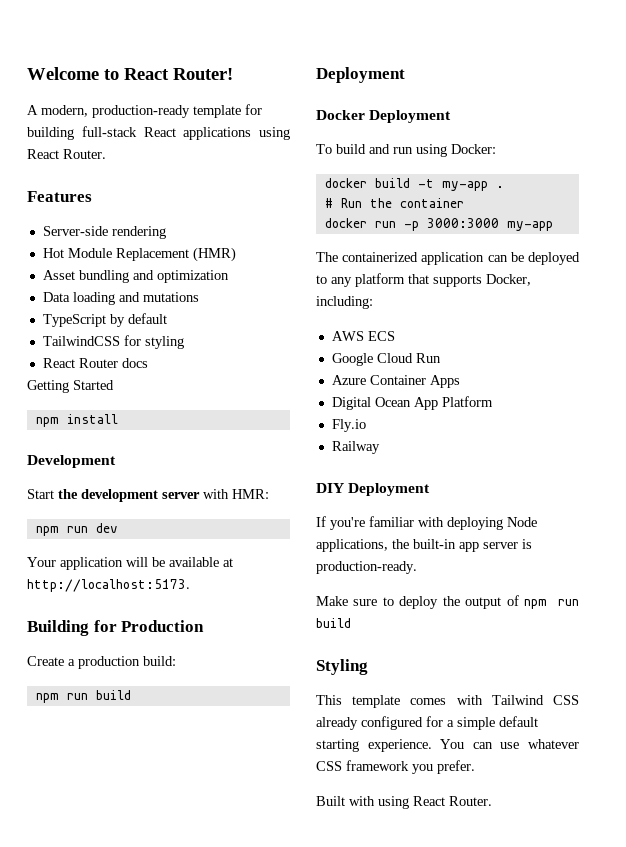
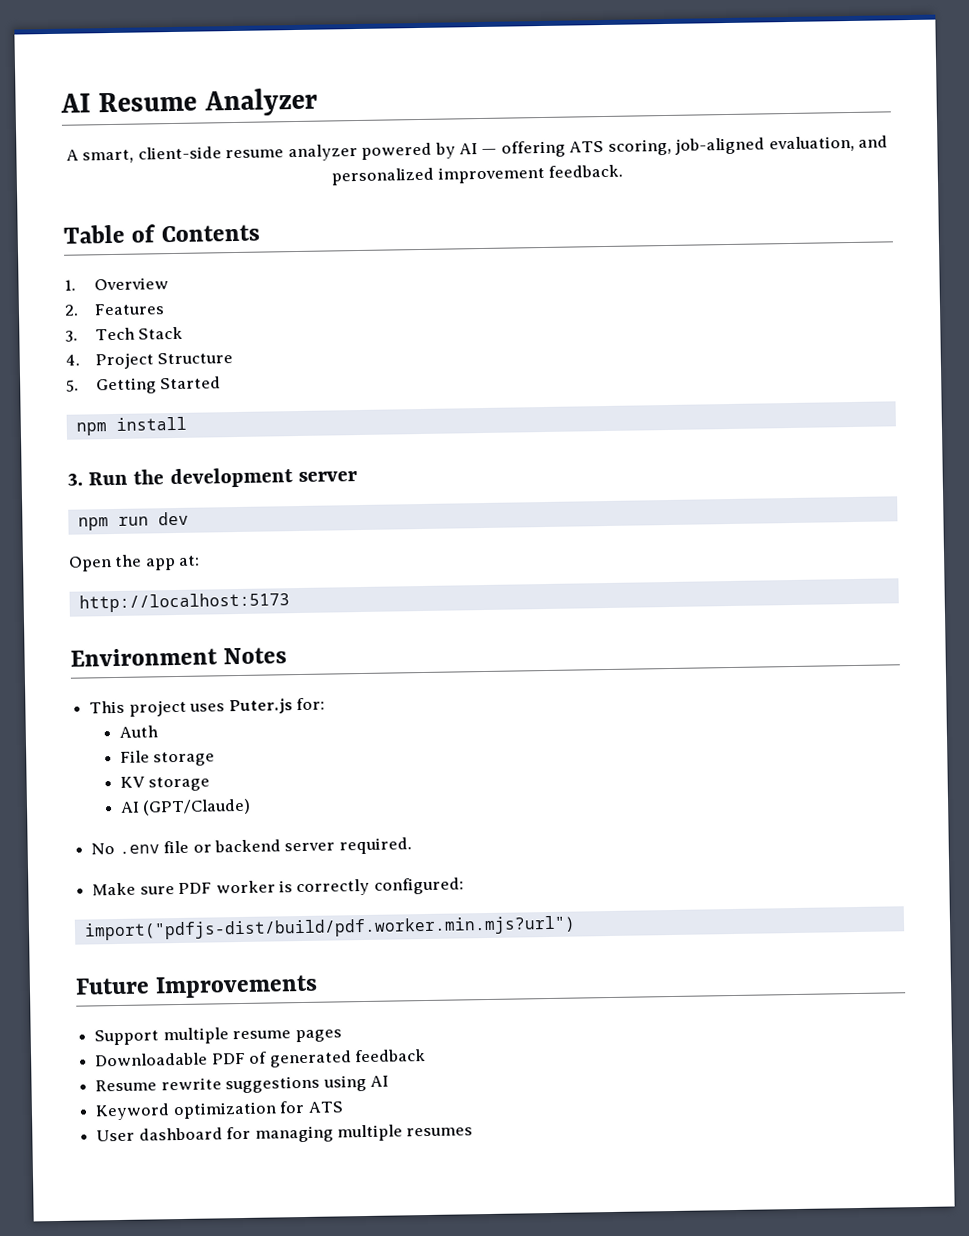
[27,67,233,80] [27,104,262,118] [27,126,290,140] [27,149,106,159] [27,191,92,202] [42,226,166,239] [42,247,236,262] [42,270,229,283] [42,292,199,305] [42,313,167,327] [42,335,184,349] [42,358,148,368] Welcome to React Router! // A modern, production-ready template for building full-stack React applications using React Router. // Features // Server-side rendering // Hot Module Replacement (HMR) // Asset bundling and optimization // Data loading and mutations // TypeScript by default // TailwindCSS for styling // React Router docs // -> [60,87,318,117] [65,135,889,164] [331,164,623,186] [63,224,260,244] [64,277,169,291] [64,303,165,316] [65,326,184,342] [65,352,234,370] [66,379,79,392] AI Resume Analyzer // A smart, client-side resume analyzer powered by AI — offering ATS scoring, job-aligned evaluation, and personalized improvement feedback. // Table of Contents // 1. Overview // 2. Features // 3. Tech Stack // 4. Project Structure // 5.
[27,455,116,468] [27,489,54,499] Development // Start -> [67,471,129,486] 3. Run
[203,489,269,499] with HMR: -> (358, 477) none
[27,557,233,570] [27,579,190,592] [27,620,205,636] [27,656,176,669] [35,690,131,703] [316,67,405,83] [316,110,452,123] [316,144,496,157] [324,178,504,191] [324,198,464,208] [324,218,553,231] [316,252,580,265] [316,273,531,287] [316,296,373,309] [331,331,395,341] [331,353,441,366] [331,375,460,388] [331,396,493,410] [331,419,366,432] [331,441,380,454] [316,483,431,496] [316,516,537,530] [316,539,532,552] [316,561,417,574] [316,595,579,609] [316,618,351,628] [316,659,368,675] [316,695,579,708] [316,716,538,730] [316,739,579,752] [316,760,475,774] [316,796,492,809] Your application will be available at http://localhost:5173. // Building for Production // Create a production build: // npm run build // Deployment // Docker Deployment // To build and run using Docker: // docker build -t my-app . // # Run the container // docker run -p 3000:3000 my-app // The containerized application can be deployed to any platform that supports Docker, including: // AWS ECS // Google Cloud Run // Azure Container Apps // Digital Ocean App Platform // Fly.io // Railway // DIY Deployment // If you're familiar with deploying Node applications, the built-in app server is production-ready. // Make sure to deploy the output of npm run build // Styling // This template comes with Tailwind CSS already configured for a simple default starting experience. You can use whatever CSS framework you prefer. // Built with using React Router. -> [68,554,201,572] [78,592,290,613] [70,647,288,667] [89,697,325,717] [118,725,158,738] [119,750,216,767] [119,776,211,792] [119,798,252,816] [91,837,412,855] [92,877,464,897] [83,915,576,941] [75,974,319,999] [94,1027,342,1046] [95,1049,426,1068] [95,1074,389,1094] [95,1100,344,1121] [96,1124,474,1143] Open the app at: // http://localhost:5173 // Environment Notes // This project uses Puter.js for: // Auth // File storage // KV storage // AI (GPT/Claude) // No .env file or backend server required. // Make sure PDF worker is correctly configured: // import("pdfjs-dist/build/pdf.worker.min.mjs?url") // Future Improvements // Support multiple resume pages // Downloadable PDF of generated feedback // Resume rewrite suggestions using AI // Keyword optimization for ATS // User dashboard for managing multiple resumes

